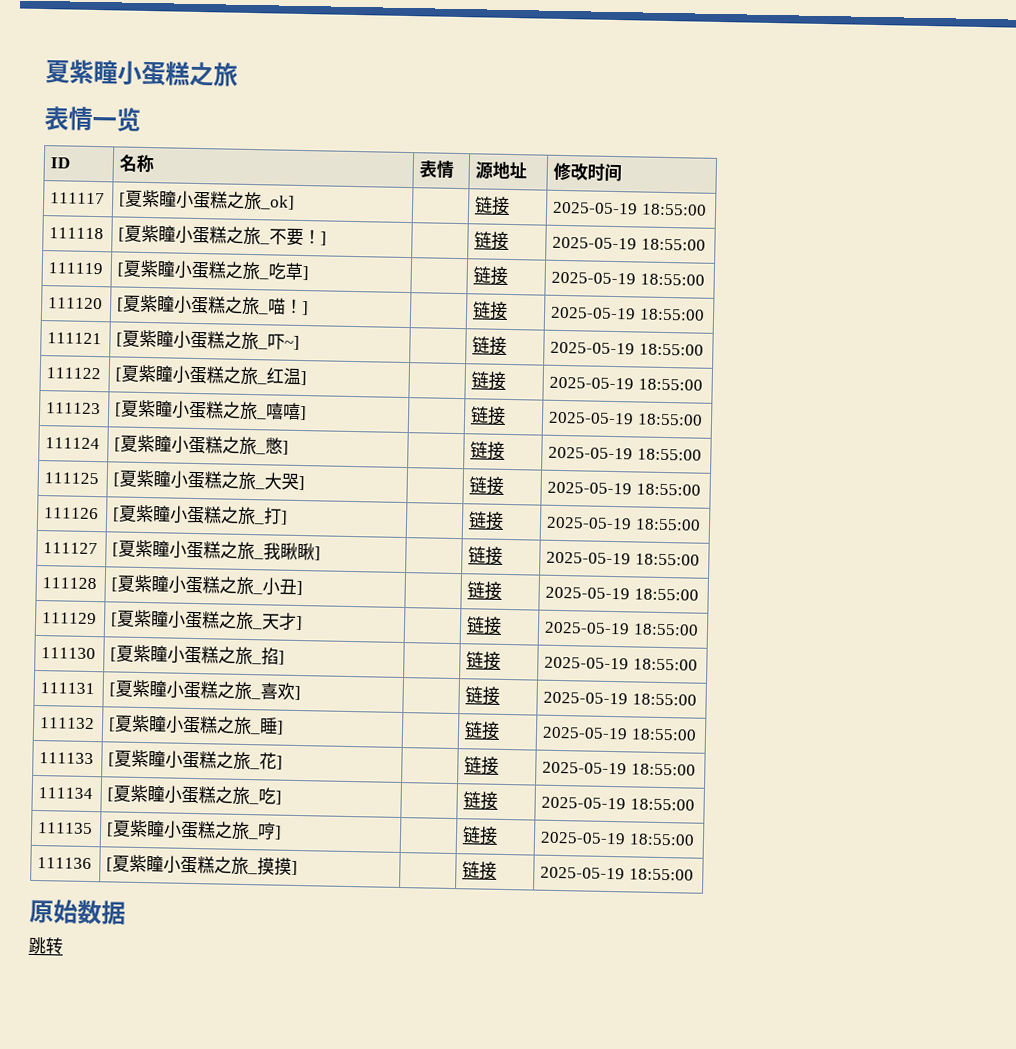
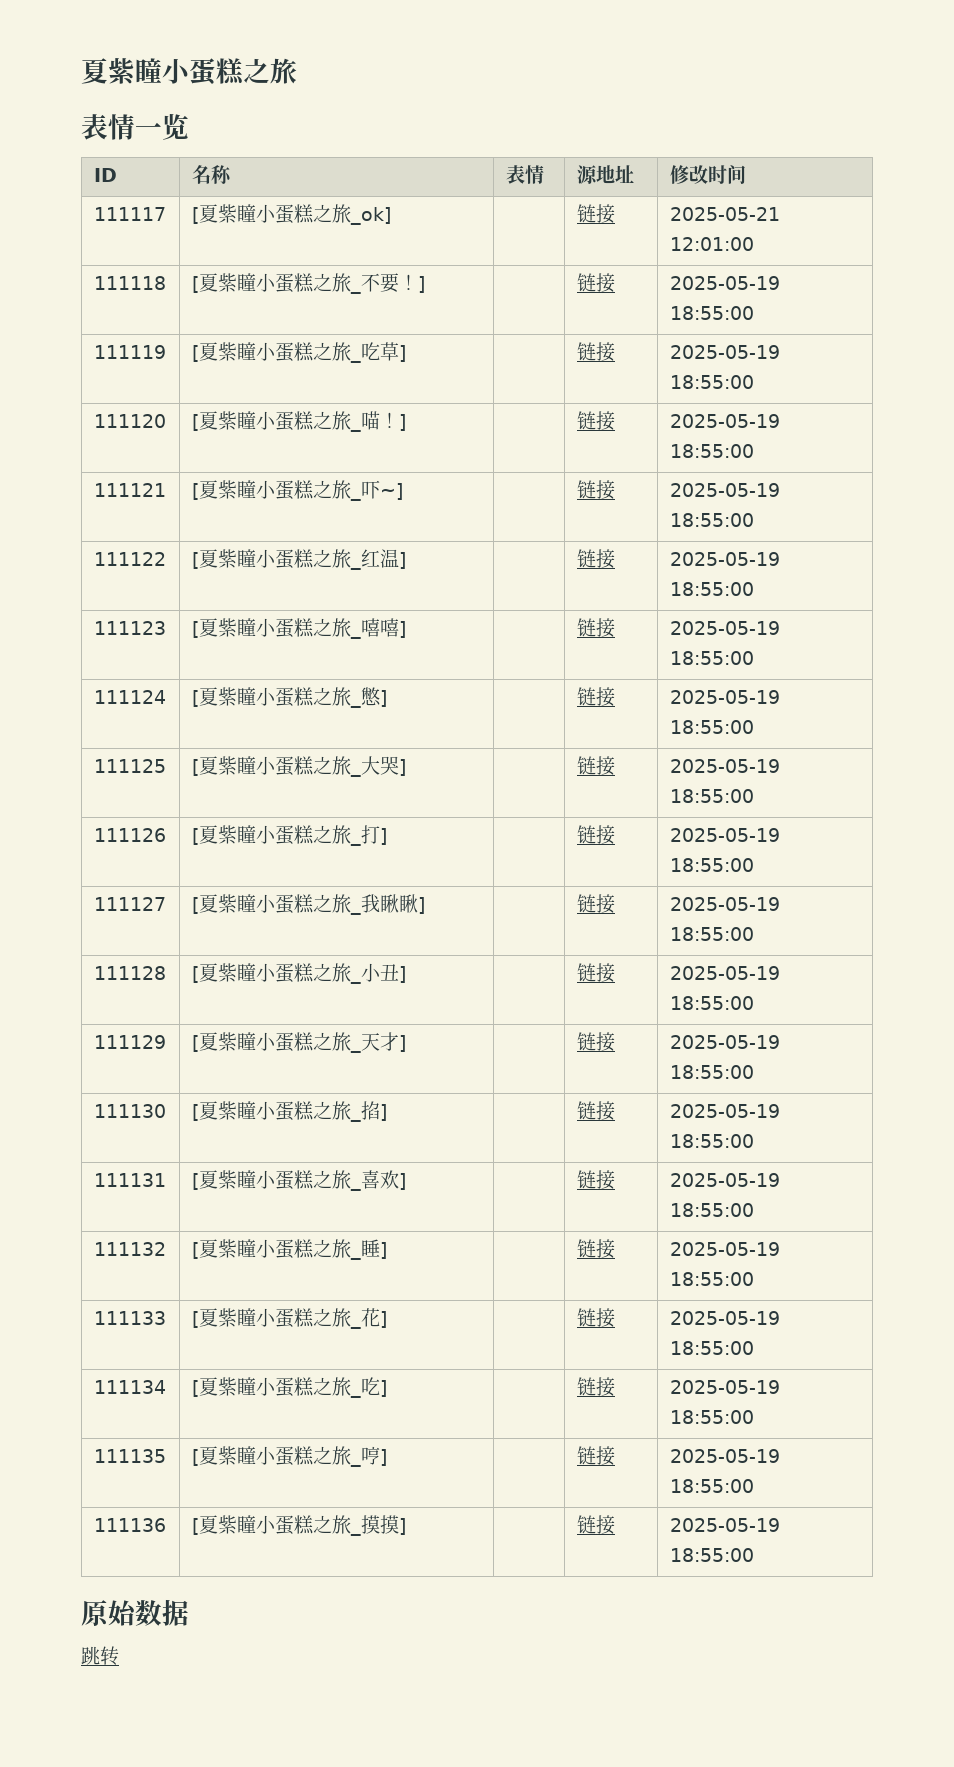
[552,201,707,216] 2025-05-19 18:55:00 -> [669,207,780,221] [669,237,754,251] 2025-05-21 12:01:00

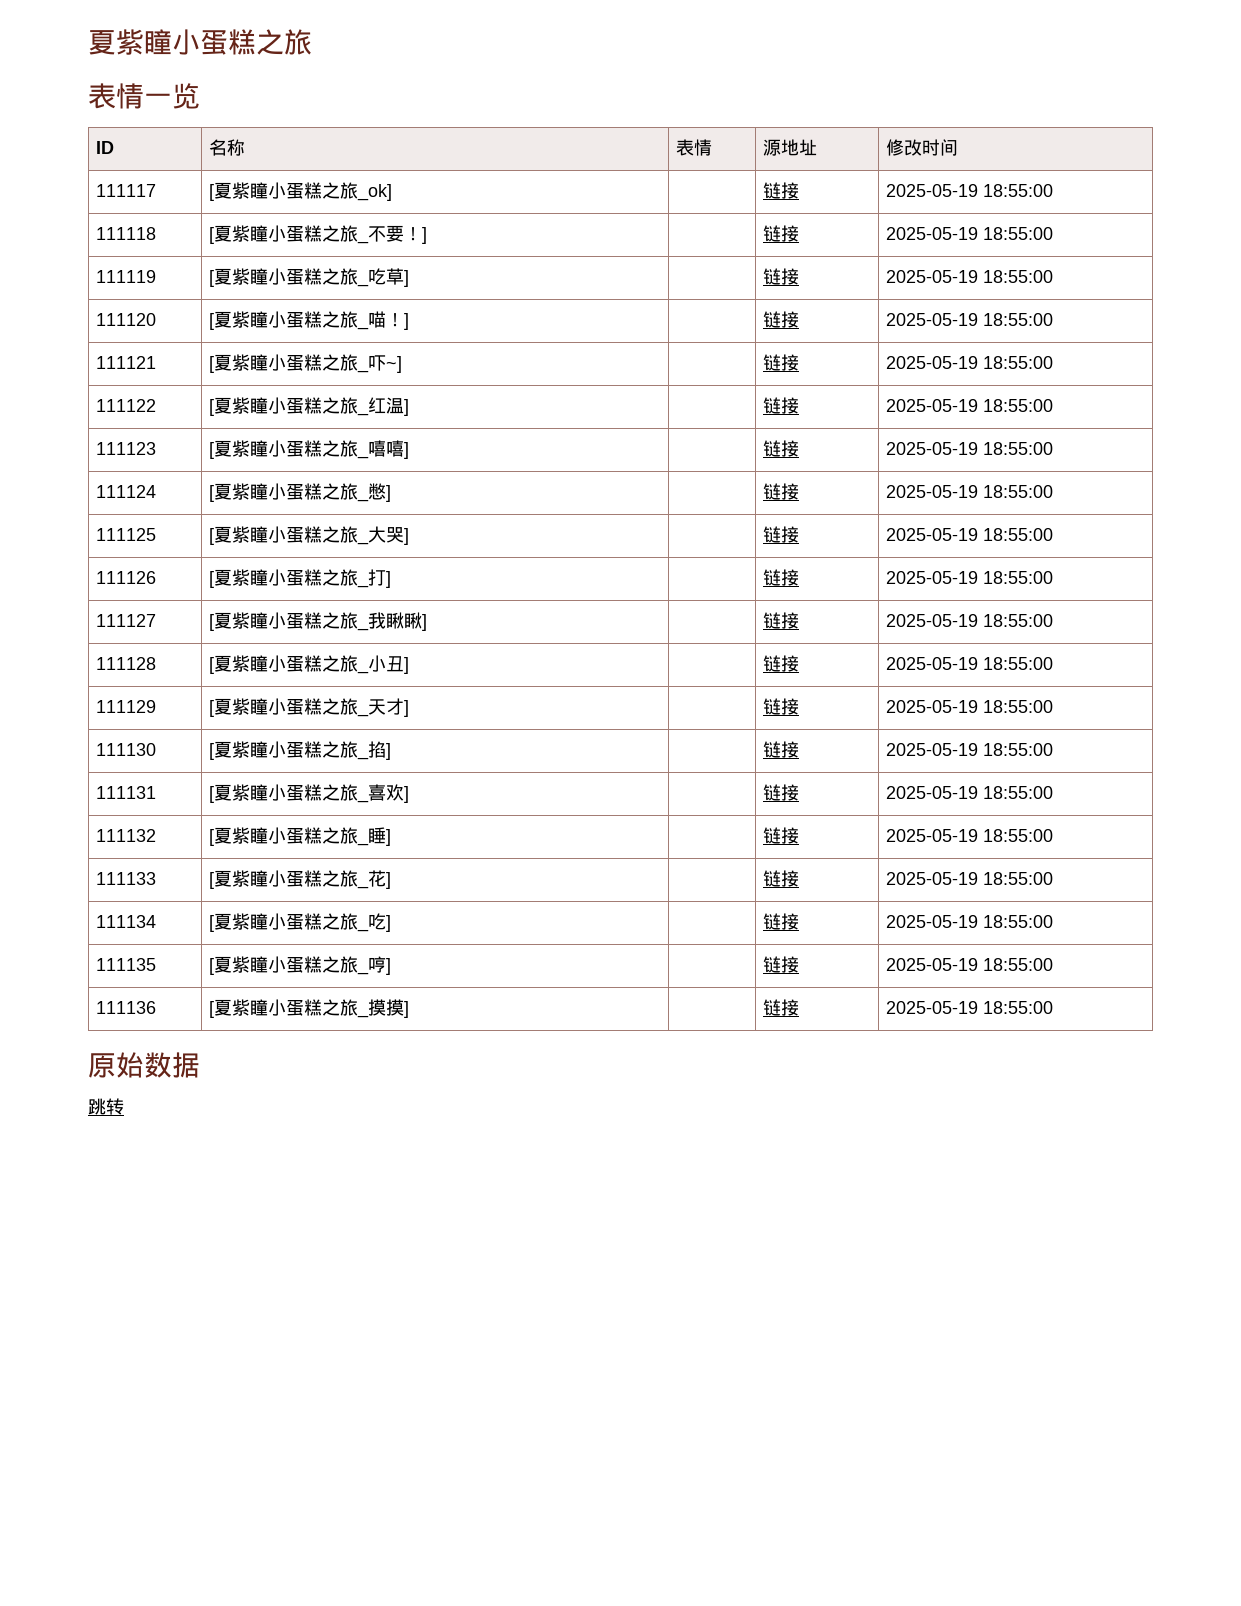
[669,207,780,221] [669,237,754,251] 2025-05-21 12:01:00 -> [885,184,1053,197] 2025-05-19 18:55:00

